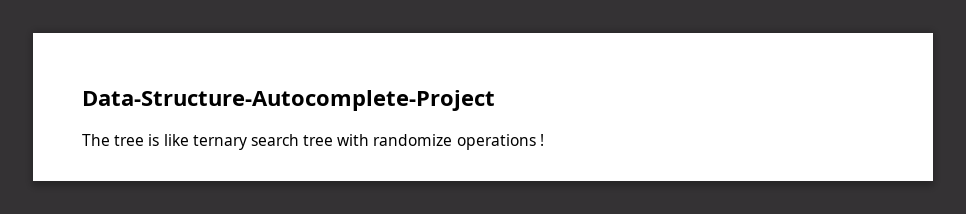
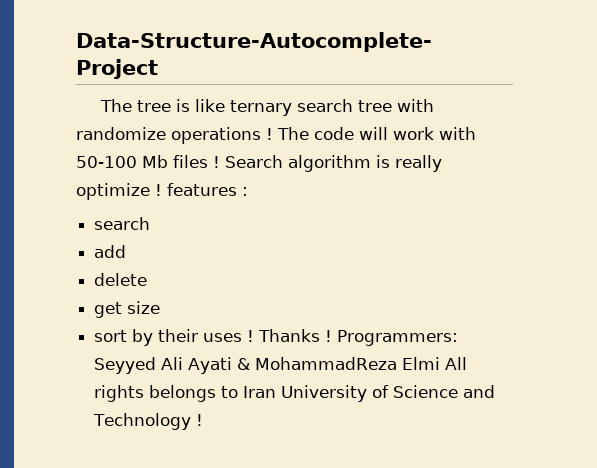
(544, 140) none -> [277,127,476,140] [76,155,442,172] [76,183,248,200] [94,217,151,230] [94,245,127,258] [94,273,148,286] [94,301,161,318] [94,329,459,346] [94,357,468,374] [94,385,496,402] [93,413,204,430] The code will work with 50-100 Mb files ! Search algorithm is really optimize ! features : // search // add // delete // get size // sort by their uses ! Thanks ! Programmers: Seyyed Ali Ayati & MohammadReza Elmi All rights belongs to Iran University of Science and Technology !

